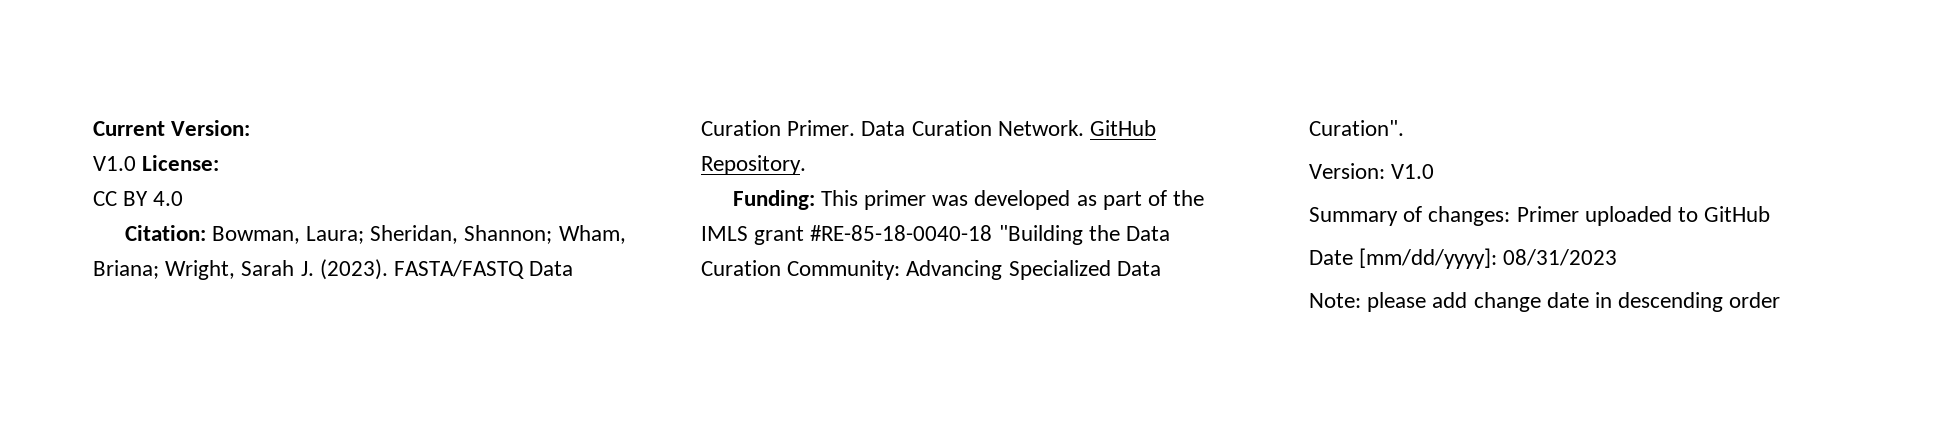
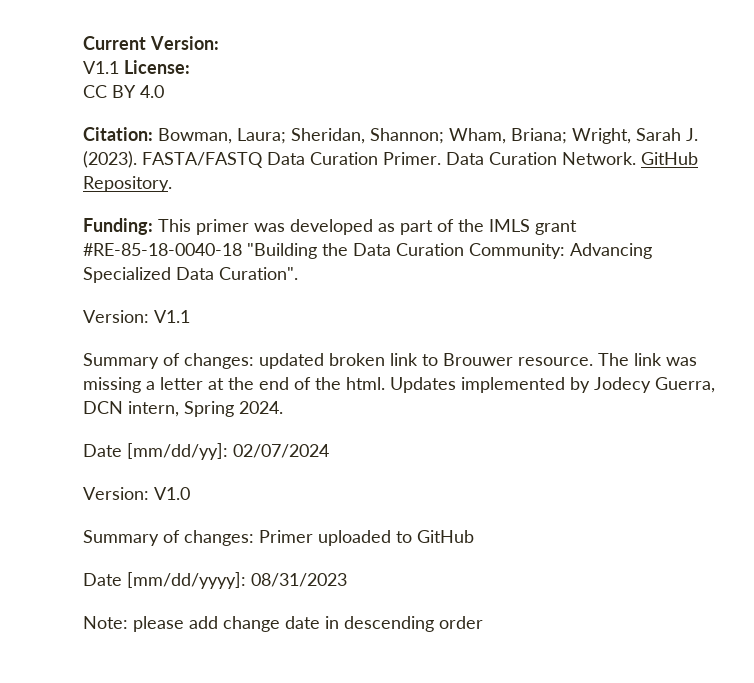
[93,156,136,171] V1.0 -> [83,61,119,74] V1.1
(1404, 128) none -> [83,310,190,323] [83,353,697,369] [83,377,715,393] [83,401,283,417] [83,443,329,460] // Version: V1.1 // Summary of changes: updated broken link to Brouwer resource. The link was missing a letter at the end of the html. Updates implemented by Jodecy Guerra, DCN intern, Spring 2024. // Date [mm/dd/yy]: 02/07/2024

